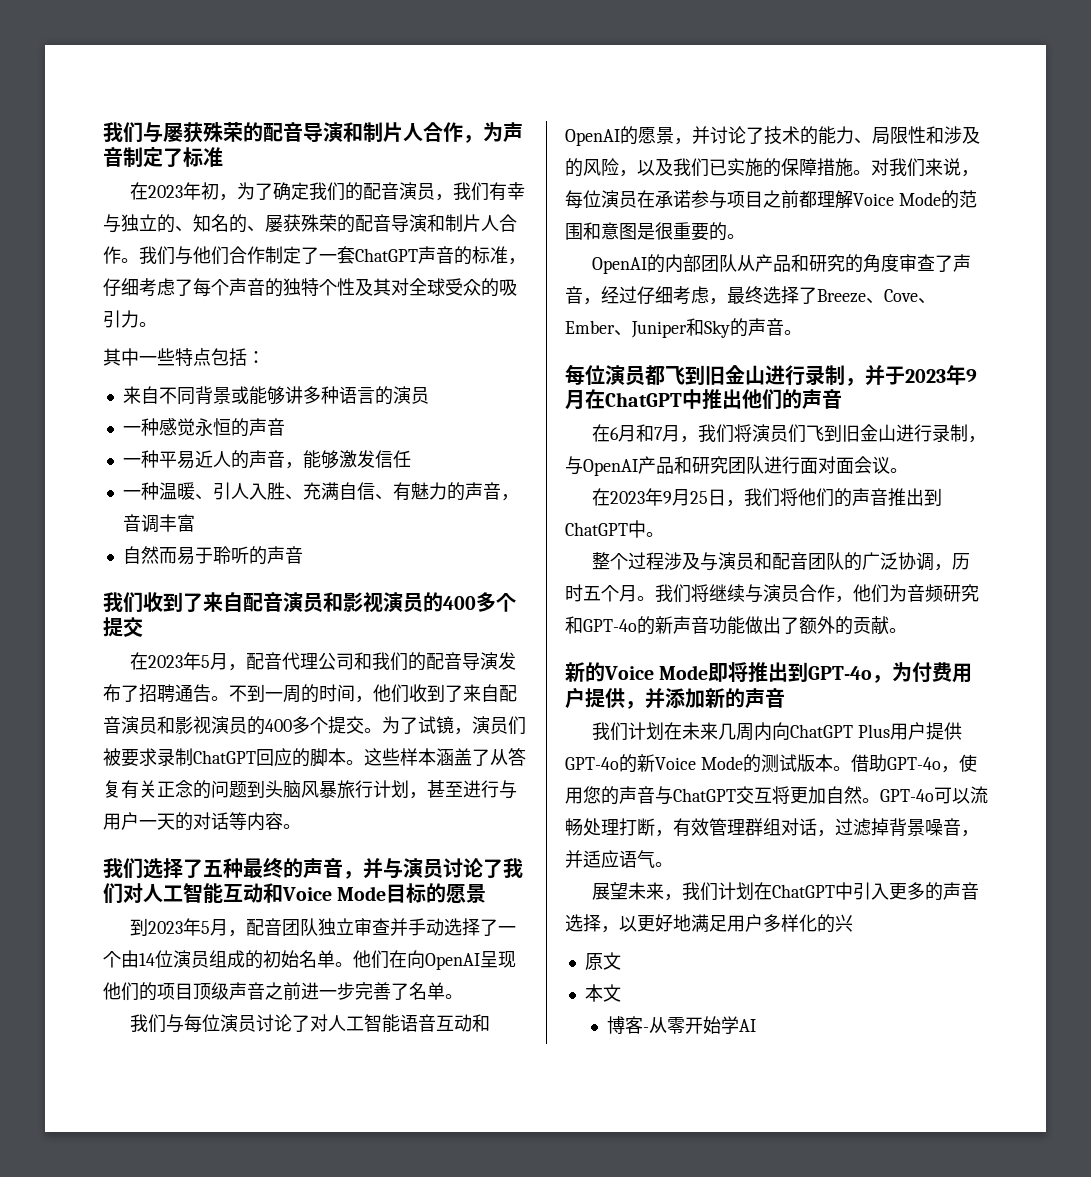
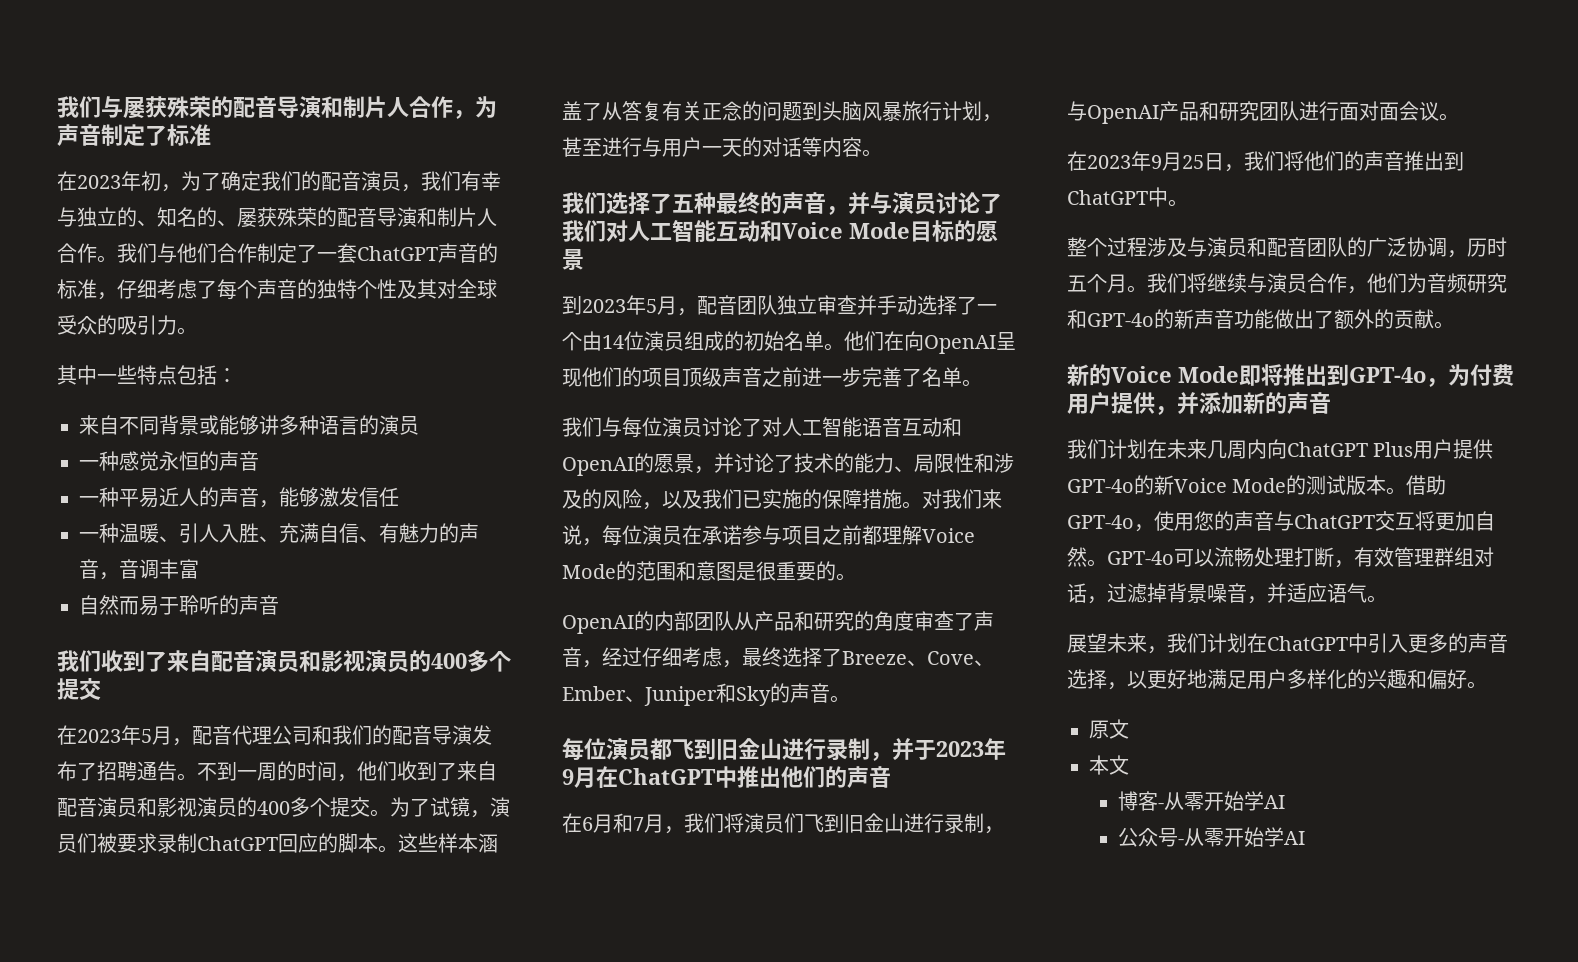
(853, 923) none -> [1387,669,1487,690] 趣和偏好。
(757, 1025) none -> [1118,827,1306,847] // 公众号-从零开始学AI

